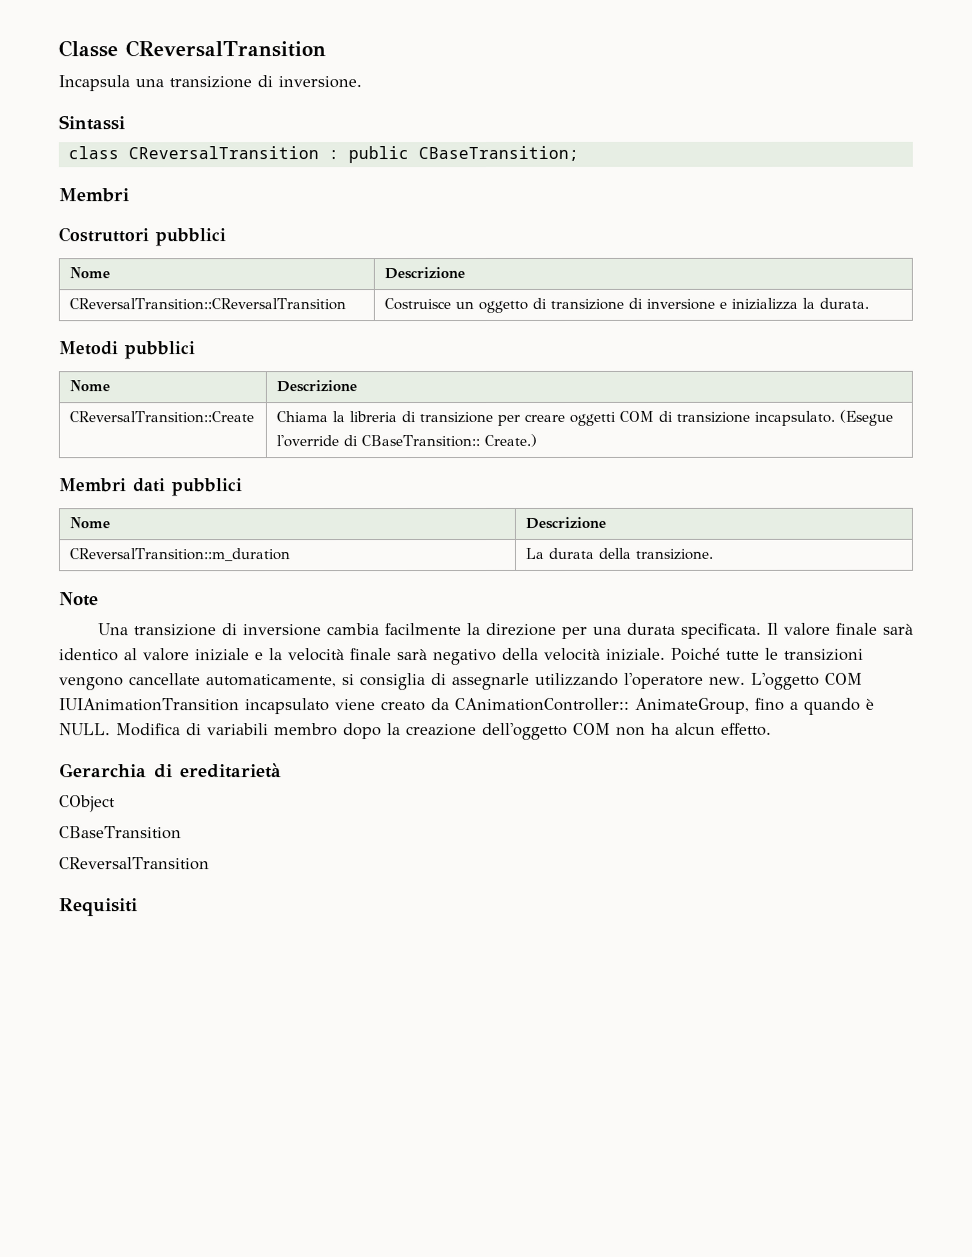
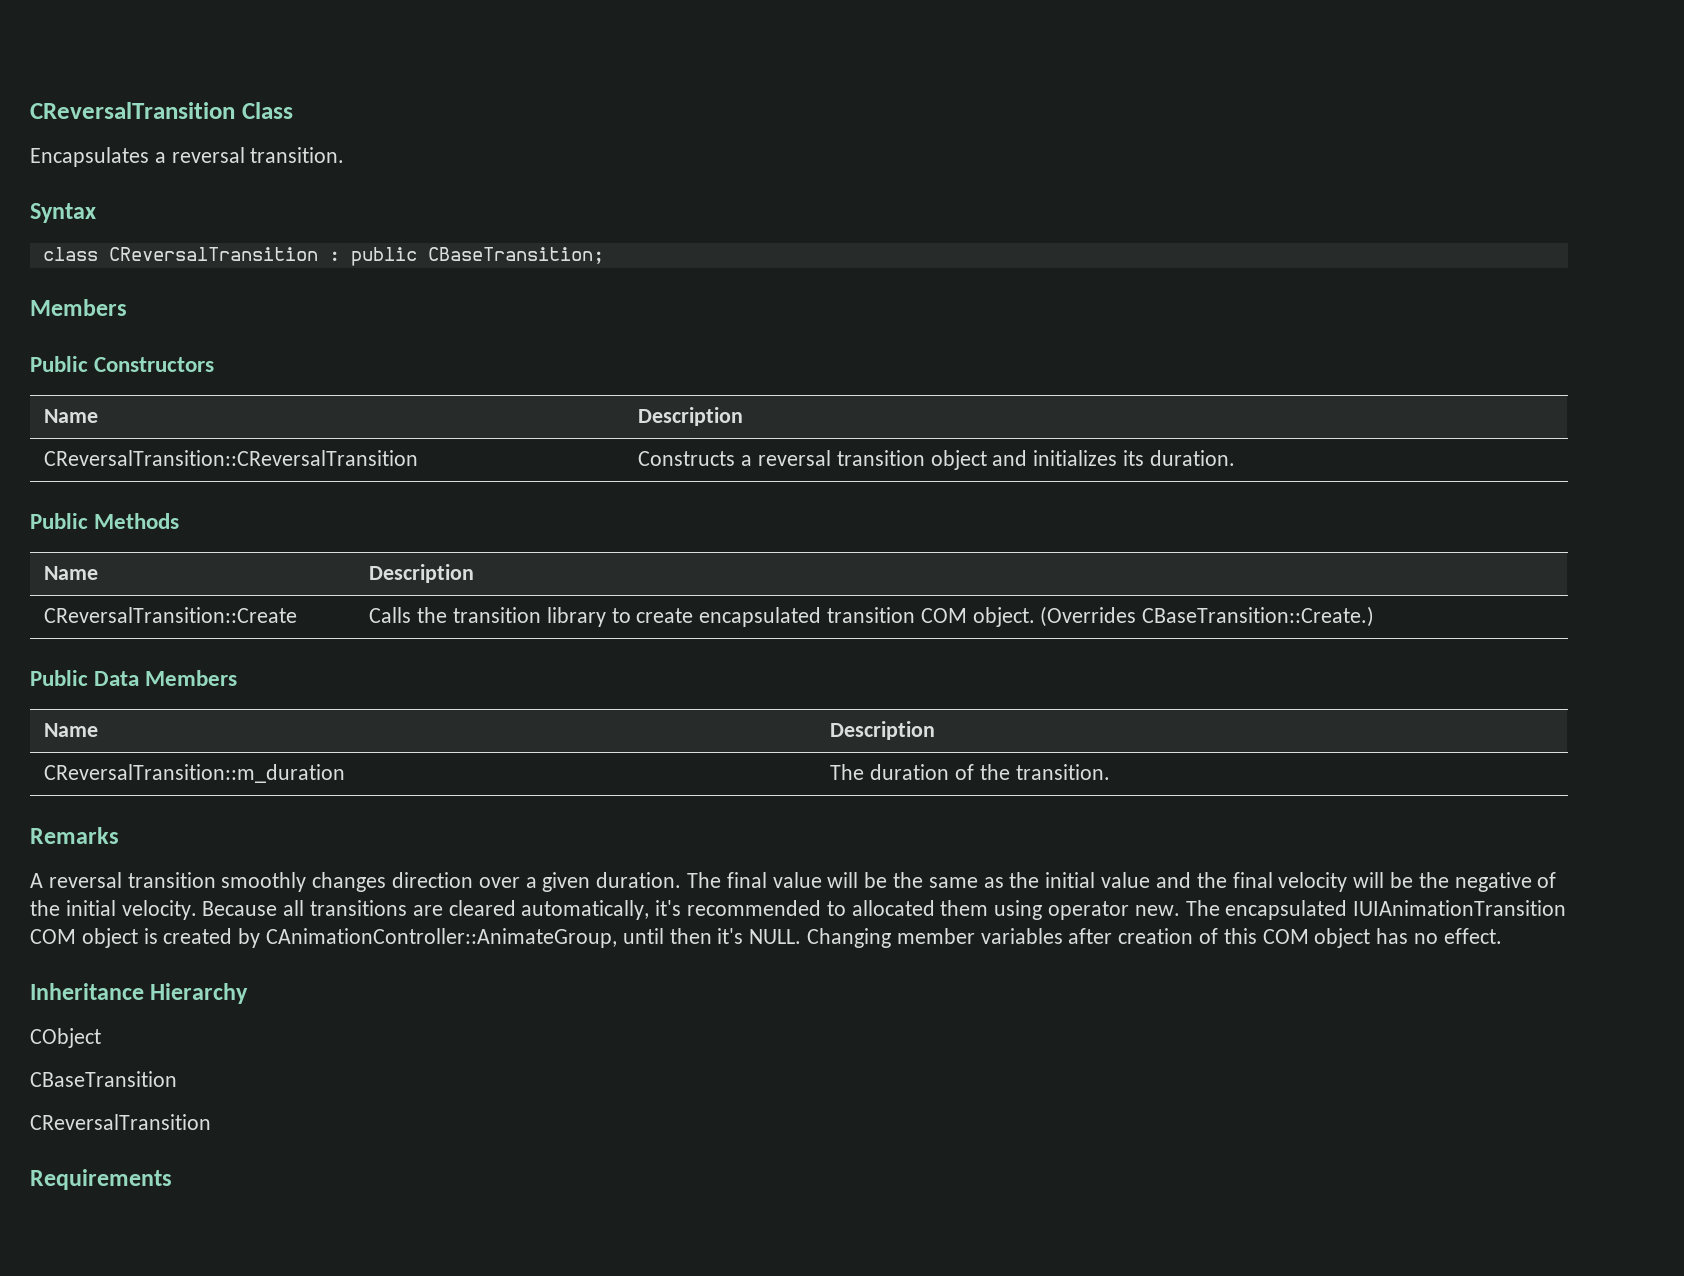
[58,40,326,58] [58,75,362,92] [58,115,125,131] Classe CReversalTransition // Incapsula una transizione di inversione. // Sintassi -> [30,102,293,119] [30,147,345,167] [30,203,96,223] CReversalTransition Class // Encapsulates a reversal transition. // Syntax
[58,188,129,203] [58,227,226,247] [69,267,111,279] [384,267,466,280] [69,298,347,311] [384,297,870,314] [58,341,195,360] [69,380,111,392] [276,380,358,393] [69,411,255,424] [276,409,894,426] [276,433,538,448] [58,478,242,497] [69,517,111,529] [525,516,607,529] [69,548,291,562] [525,547,714,560] [58,592,98,607] [96,622,914,639] [59,647,864,666] [59,672,863,691] [59,697,875,715] [59,722,772,741] [59,763,282,779] Membri // Costruttori pubblici // Nome | Descrizione // CReversalTransition::CReversalTransition | Costruisce un oggetto di transizione di inversione e inizializza la durata. // Metodi pubblici // Nome | Descrizione // CReversalTransition::Create | Chiama la libreria di transizione per creare oggetti COM di transizione incapsulato. (Esegue l'override di CBaseTransition:: Create.) // Membri dati pubblici // Nome | Descrizione // CReversalTransition::m_duration | La durata della transizione. // Note // Una transizione di inversione cambia facilmente la direzione per una durata specificata. Il valore finale sarà identico al valore iniziale e la velocità finale sarà negativo della velocità iniziale. Poiché tutte le transizioni vengono cancellate automaticamente, si consiglia di assegnarle utilizzando l'operatore new. L'oggetto COM IUIAnimationTransition incapsulato viene creato da CAnimationController:: AnimateGroup, fino a quando è NULL. Modifica di variabili membro dopo la creazione dell'oggetto COM non ha alcun effetto. // Gerarchia di ereditarietà -> [30,299,127,316] [30,356,215,372] [44,409,99,423] [638,407,744,426] [44,450,419,466] [638,450,1235,470] [30,513,180,529] [44,566,99,580] [369,564,475,583] [44,607,298,623] [369,606,1375,627] [30,670,238,686] [44,723,99,737] [830,721,936,740] [44,764,346,783] [830,764,1110,780] [30,827,119,844] [30,872,1557,892] [30,900,1567,920] [30,928,1502,948] [30,983,249,1004] Members // Public Constructors // Name | Description // CReversalTransition::CReversalTransition | Constructs a reversal transition object and initializes its duration. // Public Methods // Name | Description // CReversalTransition::Create | Calls the transition library to create encapsulated transition COM object. (Overrides CBaseTransition::Create.) // Public Data Members // Name | Description // CReversalTransition::m_duration | The duration of the transition. // Remarks // A reversal transition smoothly changes direction over a given duration. The final value will be the same as the initial value and the final velocity will be the negative of the initial velocity. Because all transitions are cleared automatically, it's recommended to allocated them using operator new. The encapsulated IUIAnimationTransition COM object is created by CAnimationController::AnimateGroup, until then it's NULL. Changing member variables after creation of this COM object has no effect. // Inheritance Hierarchy
[59,898,138,917] Requisiti -> [30,1169,172,1190] Requirements

